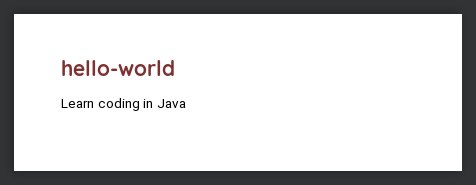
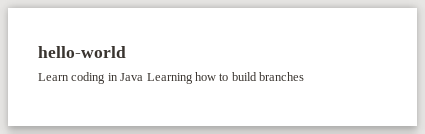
(186, 103) none -> [146,72,304,84] Learning how to build branches

